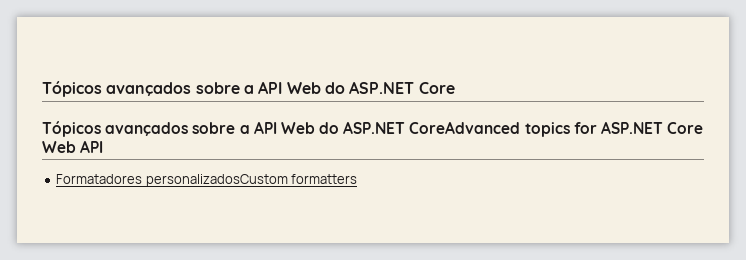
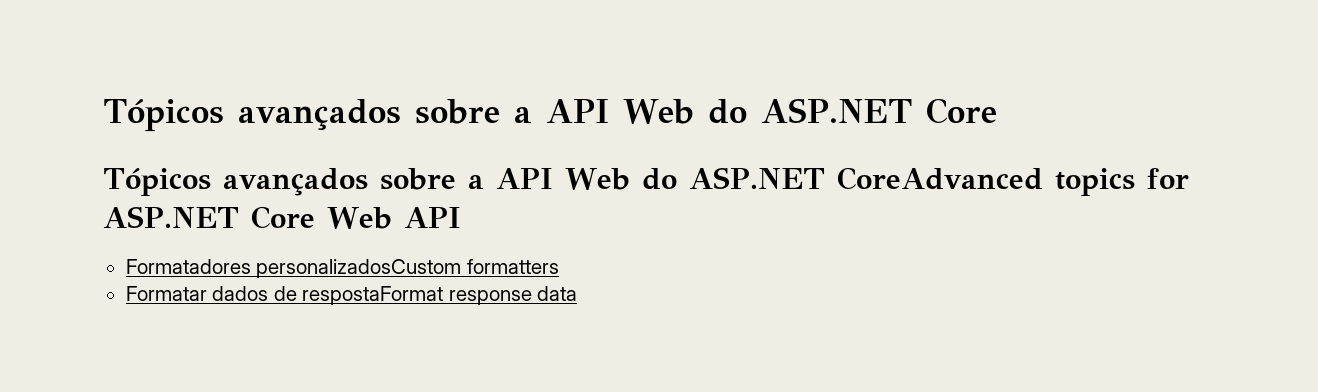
(358, 179) none -> [125,286,578,305] // Formatar dados de respostaFormat response data

